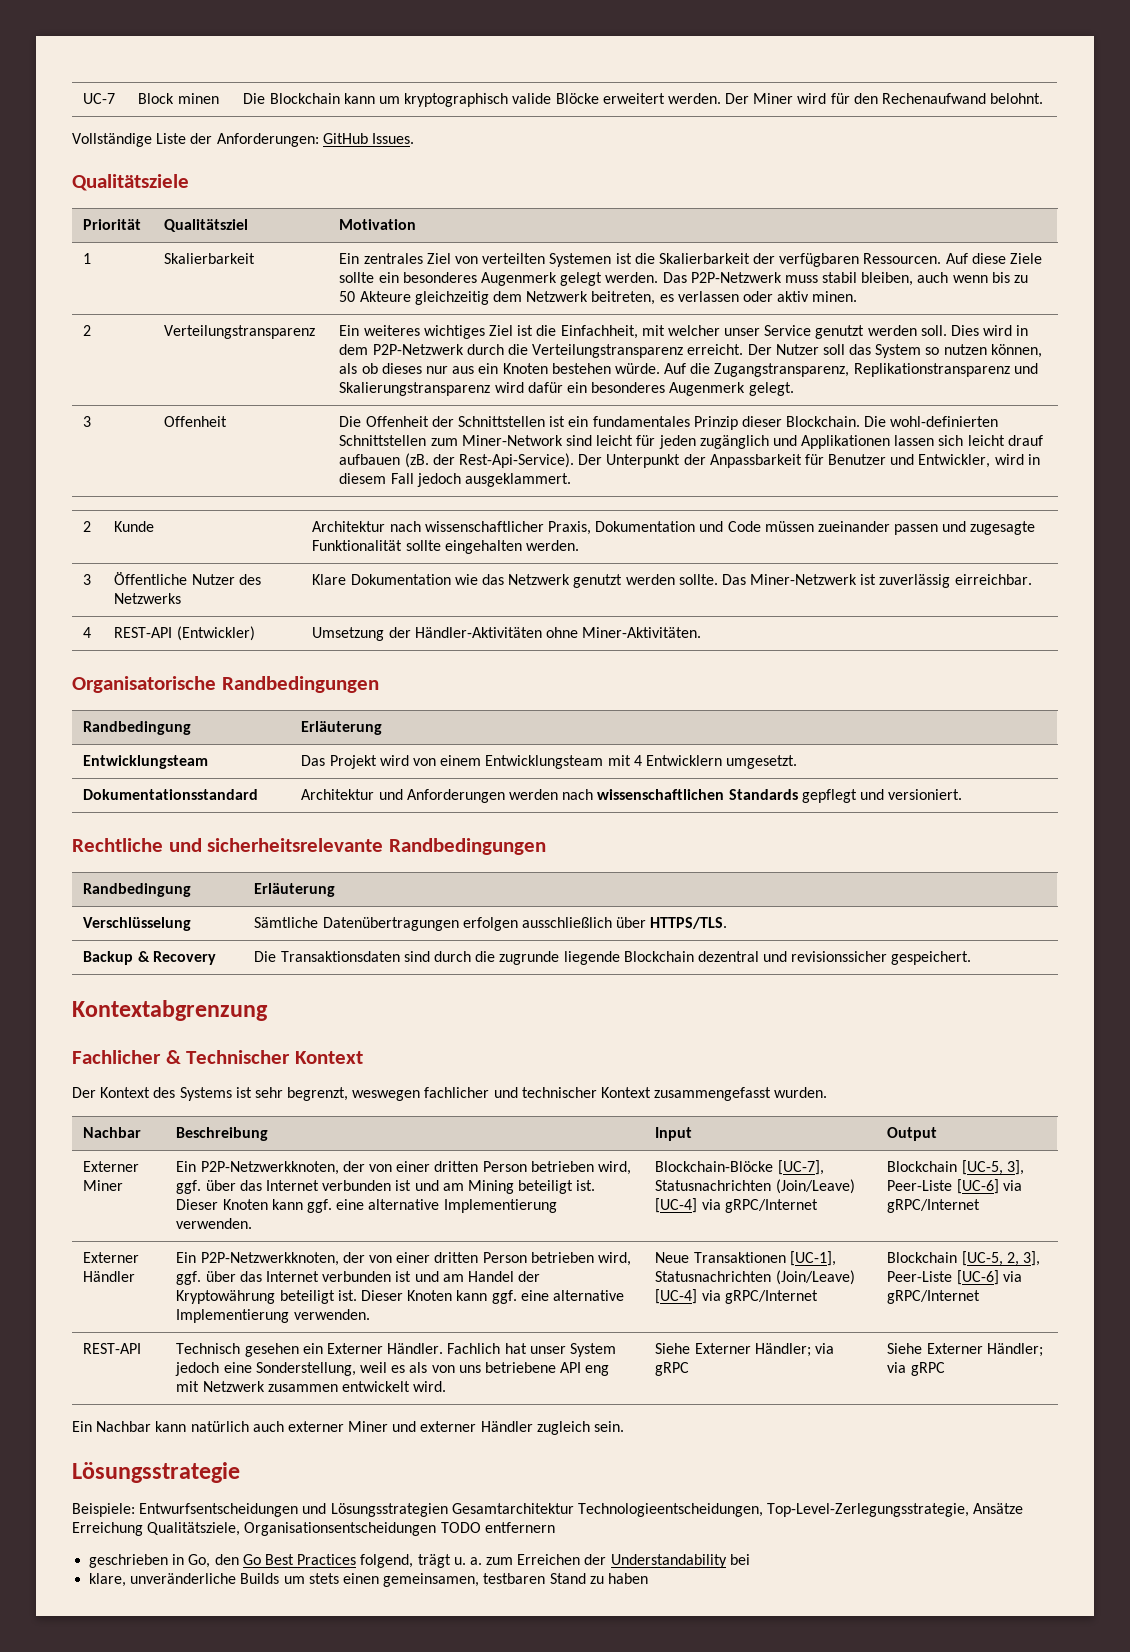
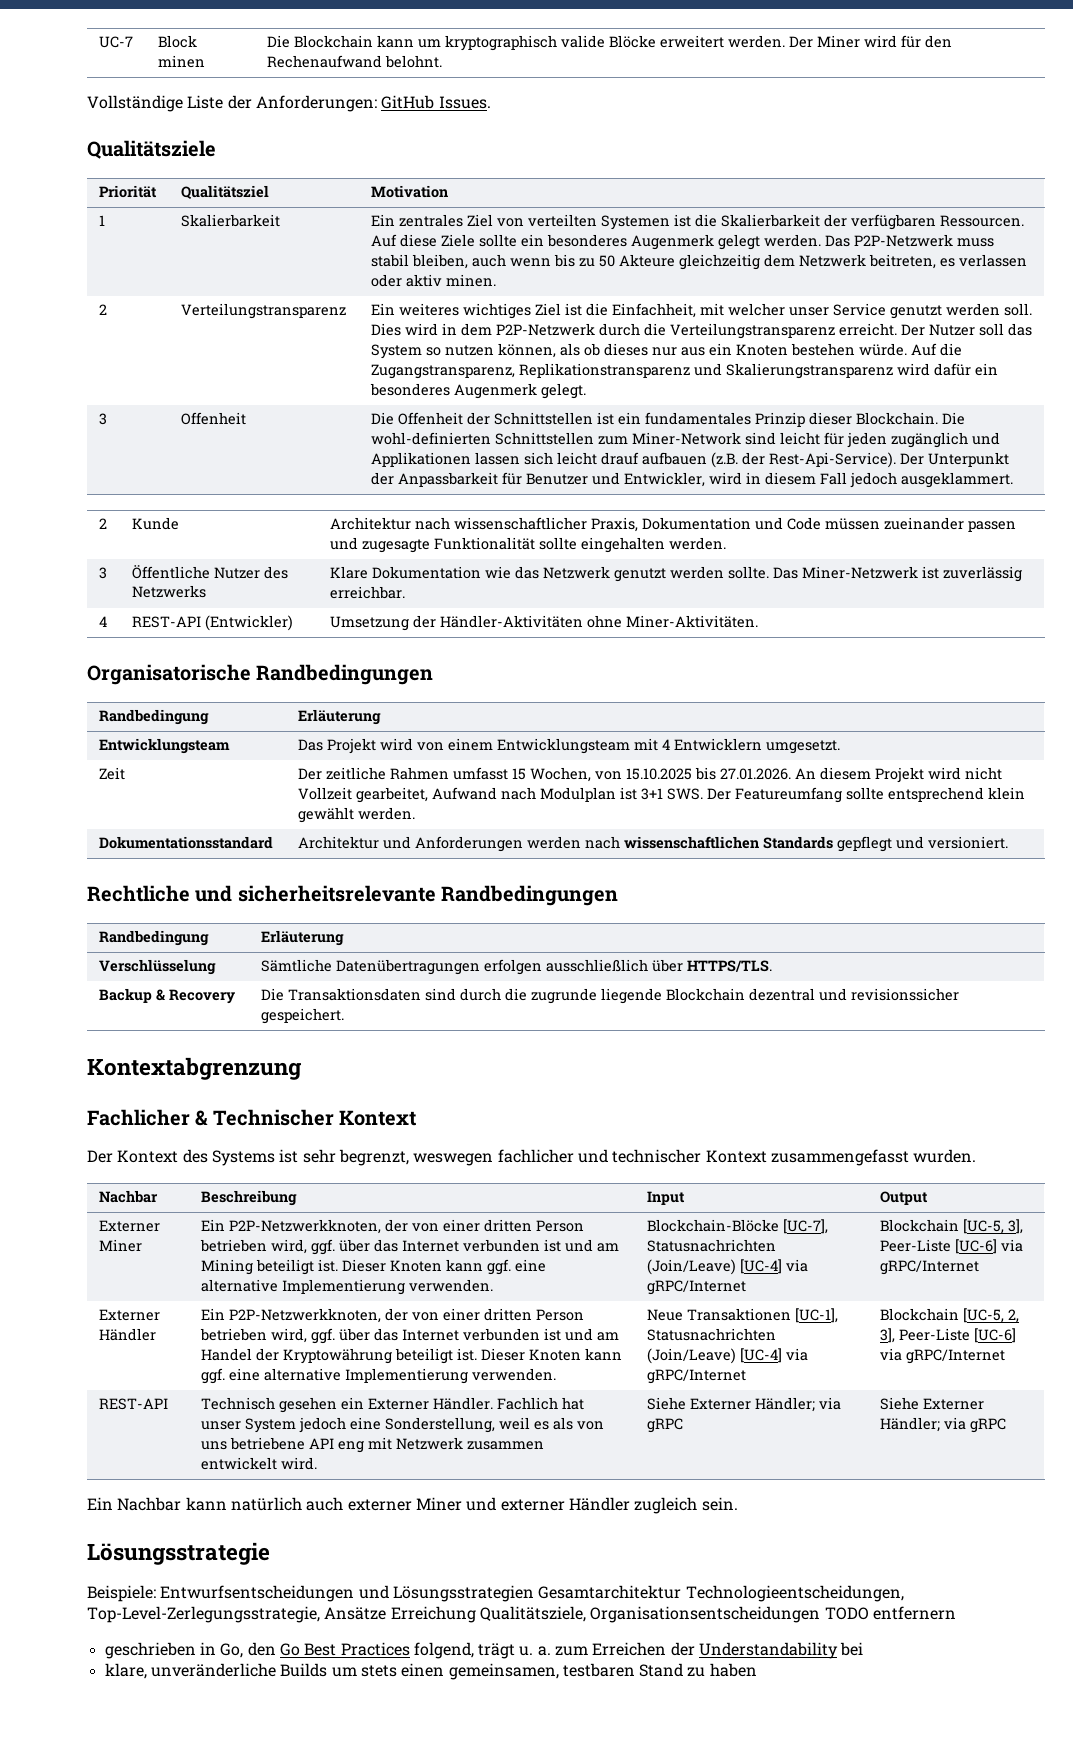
[404,453,429,468] (zB. -> [711,452,739,468] (z.B.
[954,574,1032,585] eirreichbar. -> [330,586,406,599] erreichbar.
(798, 762) none -> [99,767,126,780] [298,767,1003,783] [298,787,1026,803] [298,807,416,823] // Zeit | Der zeitliche Rahmen umfasst 15 Wochen, von 15.10.2025 bis 27.01.2026. An diesem Projekt wird nicht Vollzeit gearbeitet, Aufwand nach Modulplan ist 3+1 SWS. Der Featureumfang sollte entsprechend klein gewählt werden.

